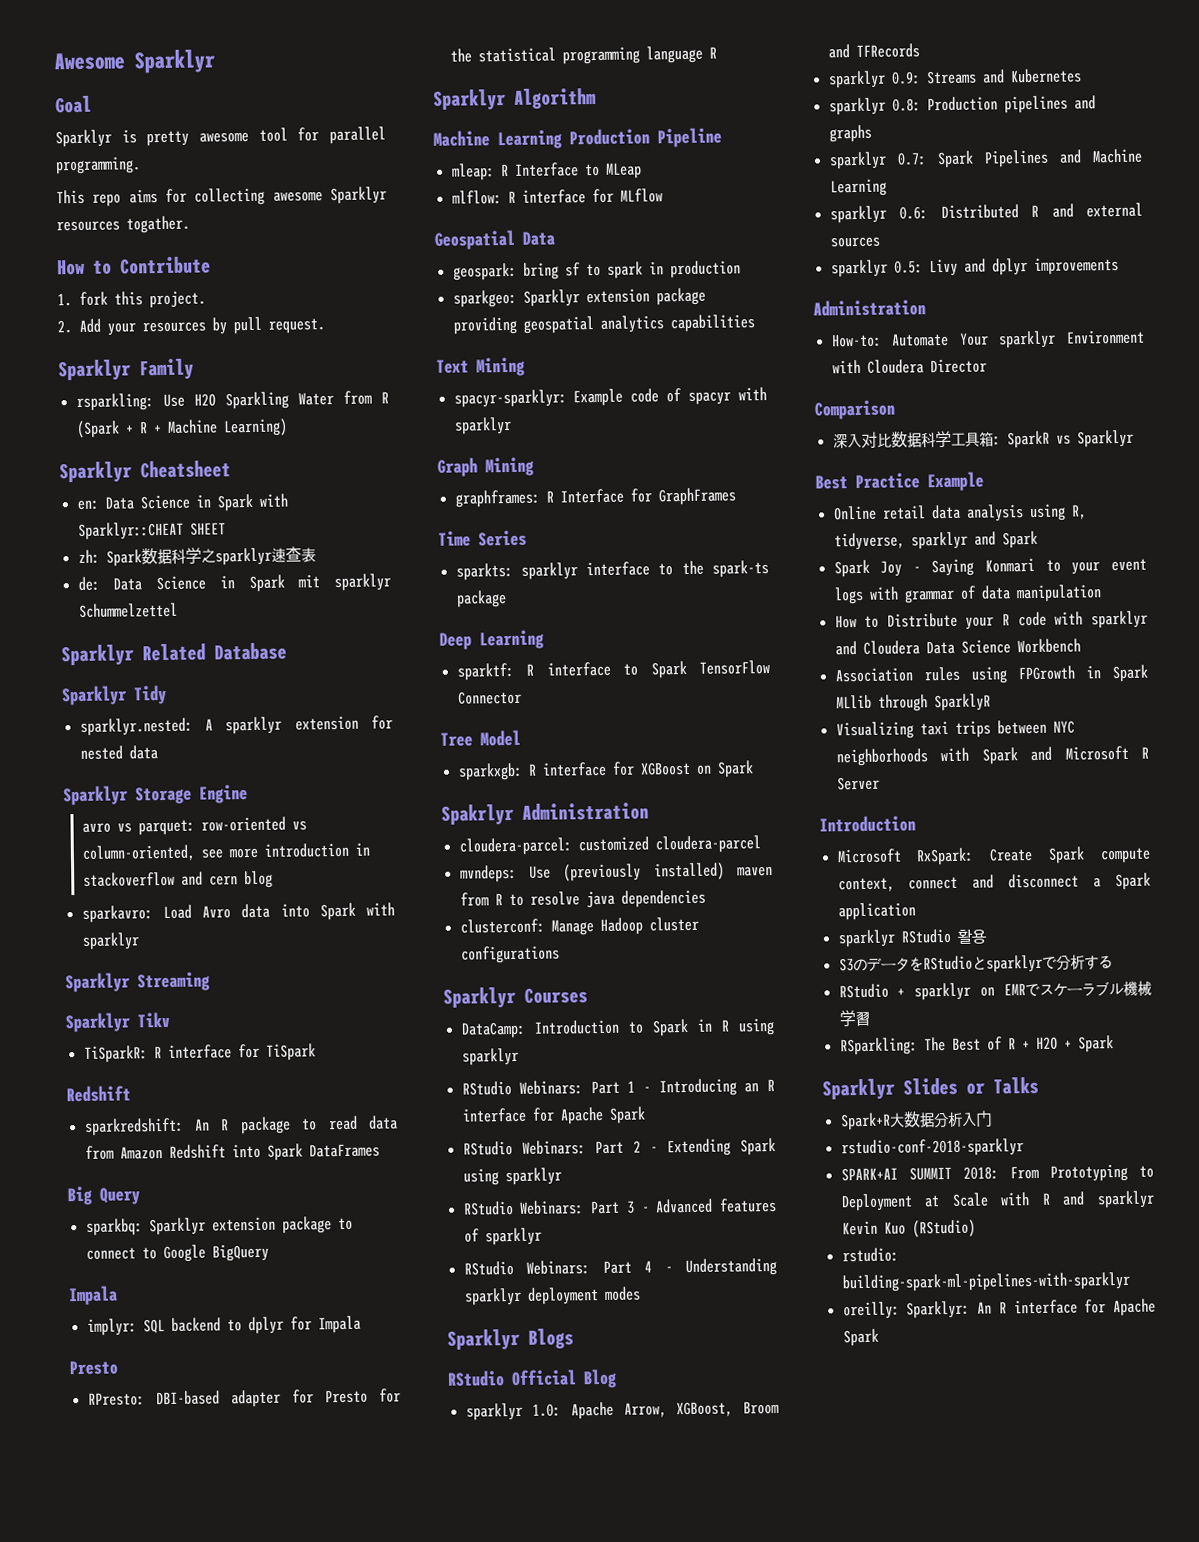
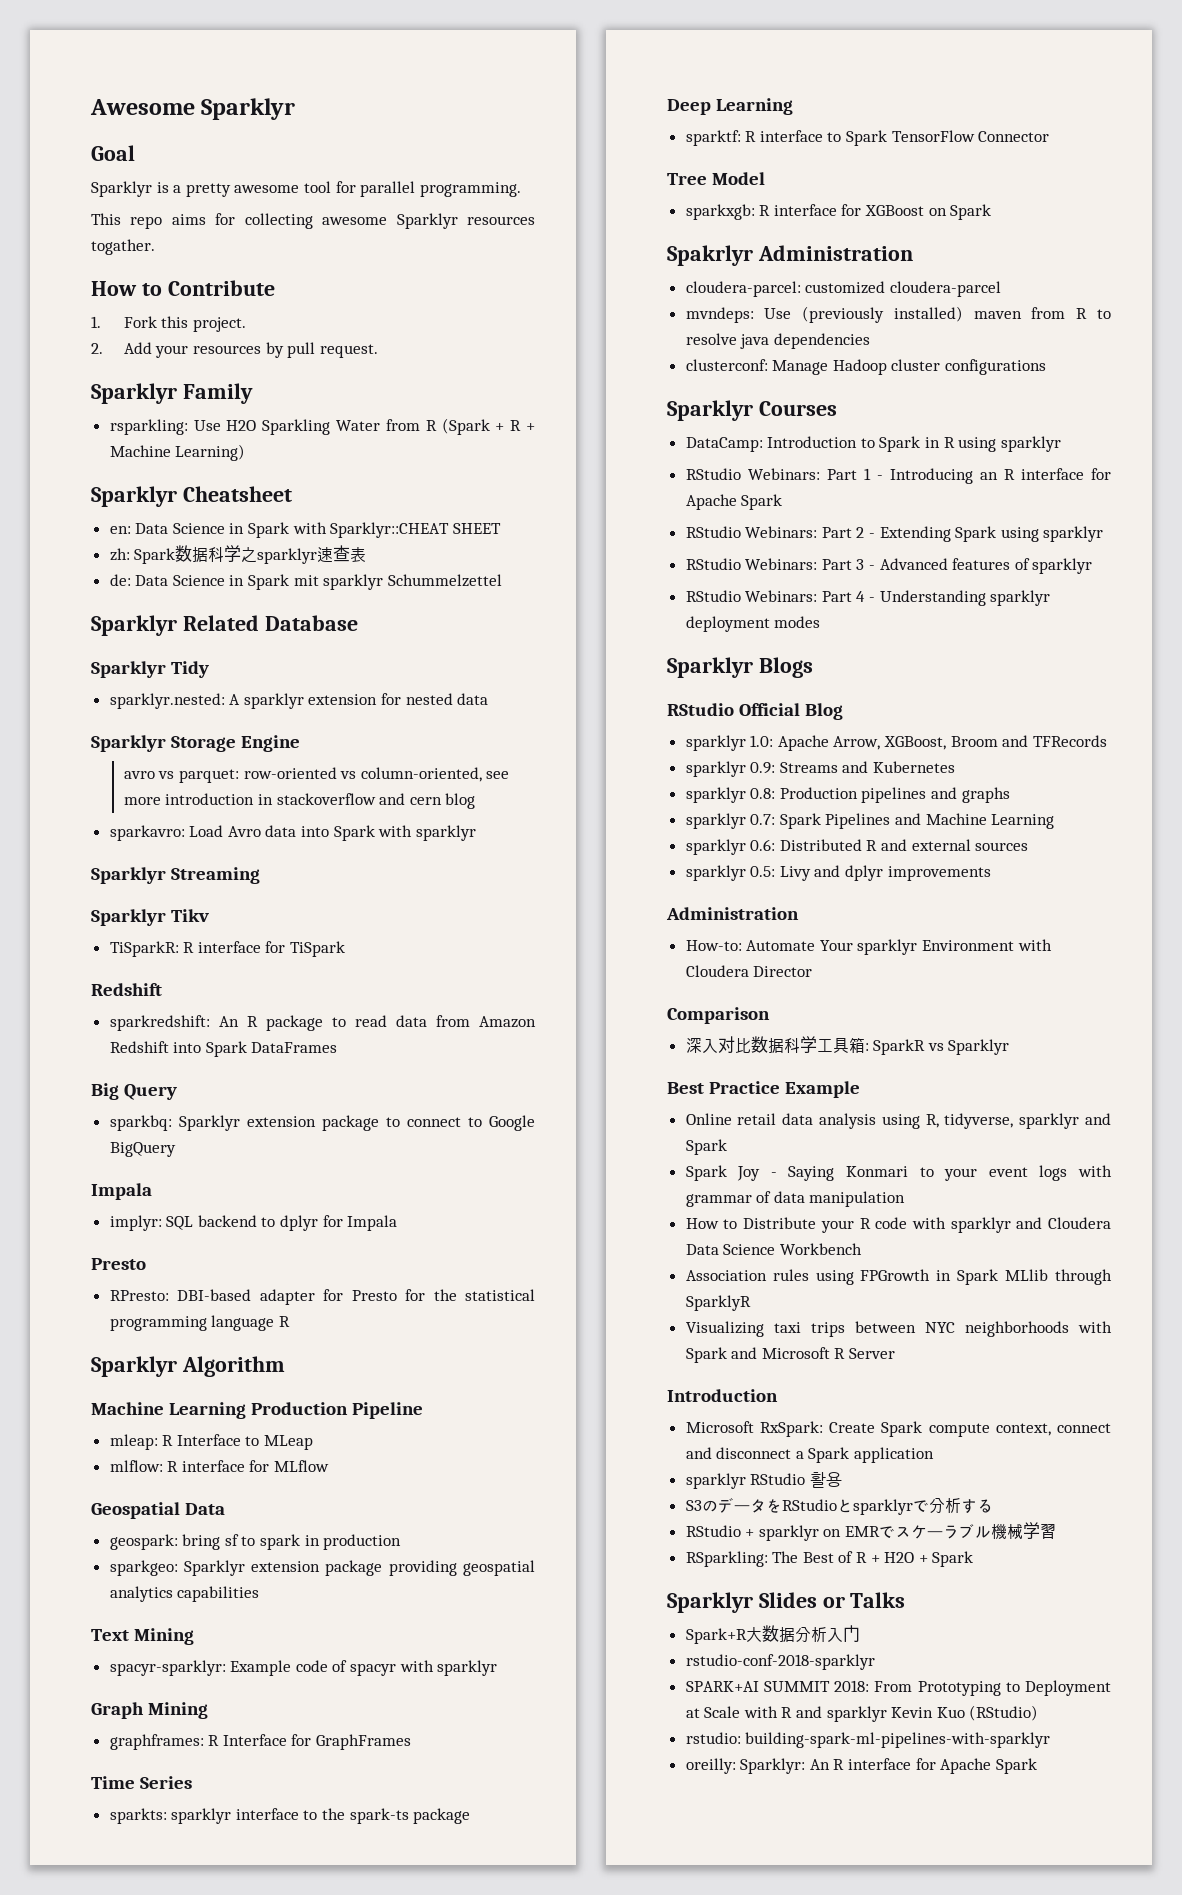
(137, 136) none -> [173,185,182,193] a
[79,291,108,306] fork -> [123,316,157,328] Fork

